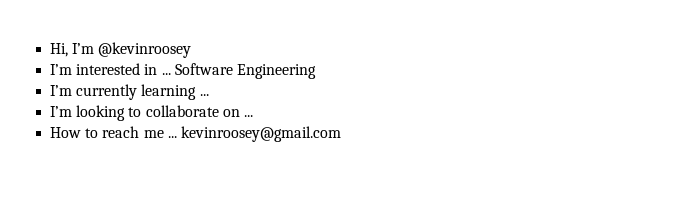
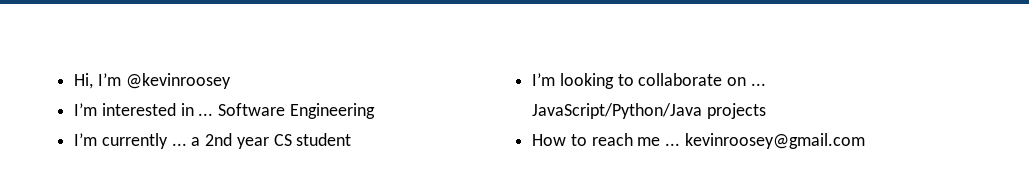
[141,84,209,100] learning ... -> [171,133,352,149] ... a 2nd year CS student
(253, 116) none -> [532,103,766,119] JavaScript/Python/Java projects

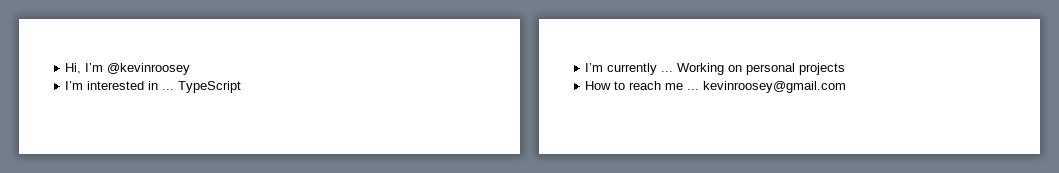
[218,103,375,119] Software Engineering -> [178,81,242,93] TypeScript
[191,133,352,149] [532,73,766,89] [532,103,703,119] a 2nd year CS student // I’m looking to collaborate on ... JavaScript/Python/Java -> [677,63,796,75] Working on personal

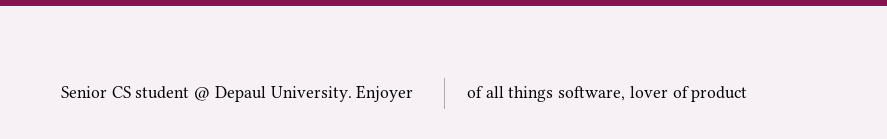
[65,63,191,75] [65,81,242,93] [585,63,846,75] [585,81,847,93] Hi, I’m @kevinroosey // I’m interested in ... TypeScript // I’m currently ... Working on personal projects // How to reach me ... kevinroosey@gmail.com -> [61,85,748,102] Senior CS student @ Depaul University. Enjoyer of all things software, lover of product

